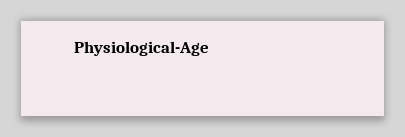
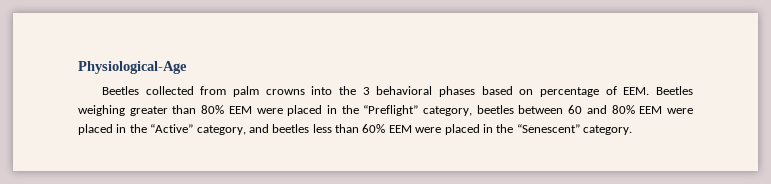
(209, 48) none -> [102,86,693,97] [78,105,693,116] [78,124,632,135] // Beetles collected from palm crowns into the 3 behavioral phases based on percentage of EEM. Beetles weighing greater than 80% EEM were placed in the “Preflight” category, beetles between 60 and 80% EEM were placed in the “Active” category, and beetles less than 60% EEM were placed in the “Senescent” category.

